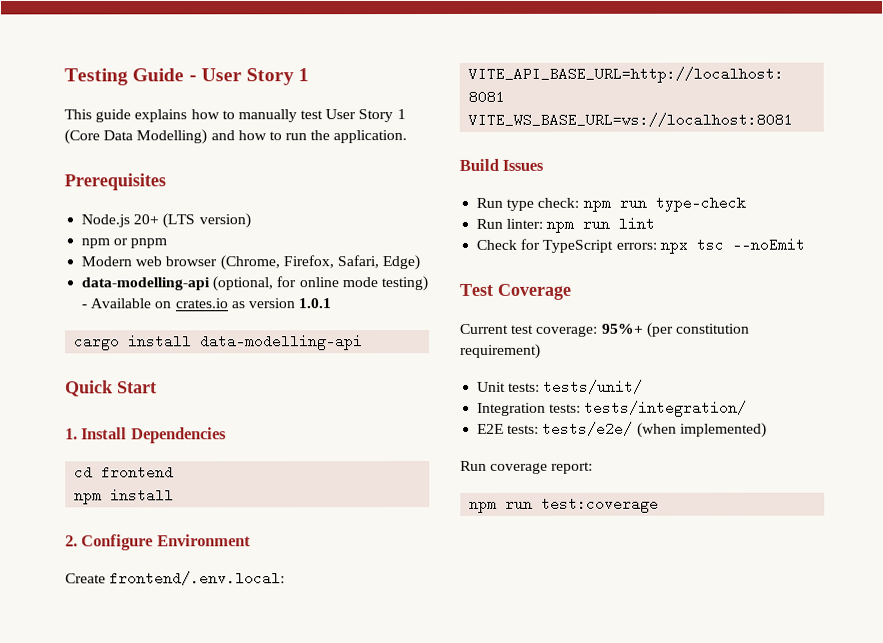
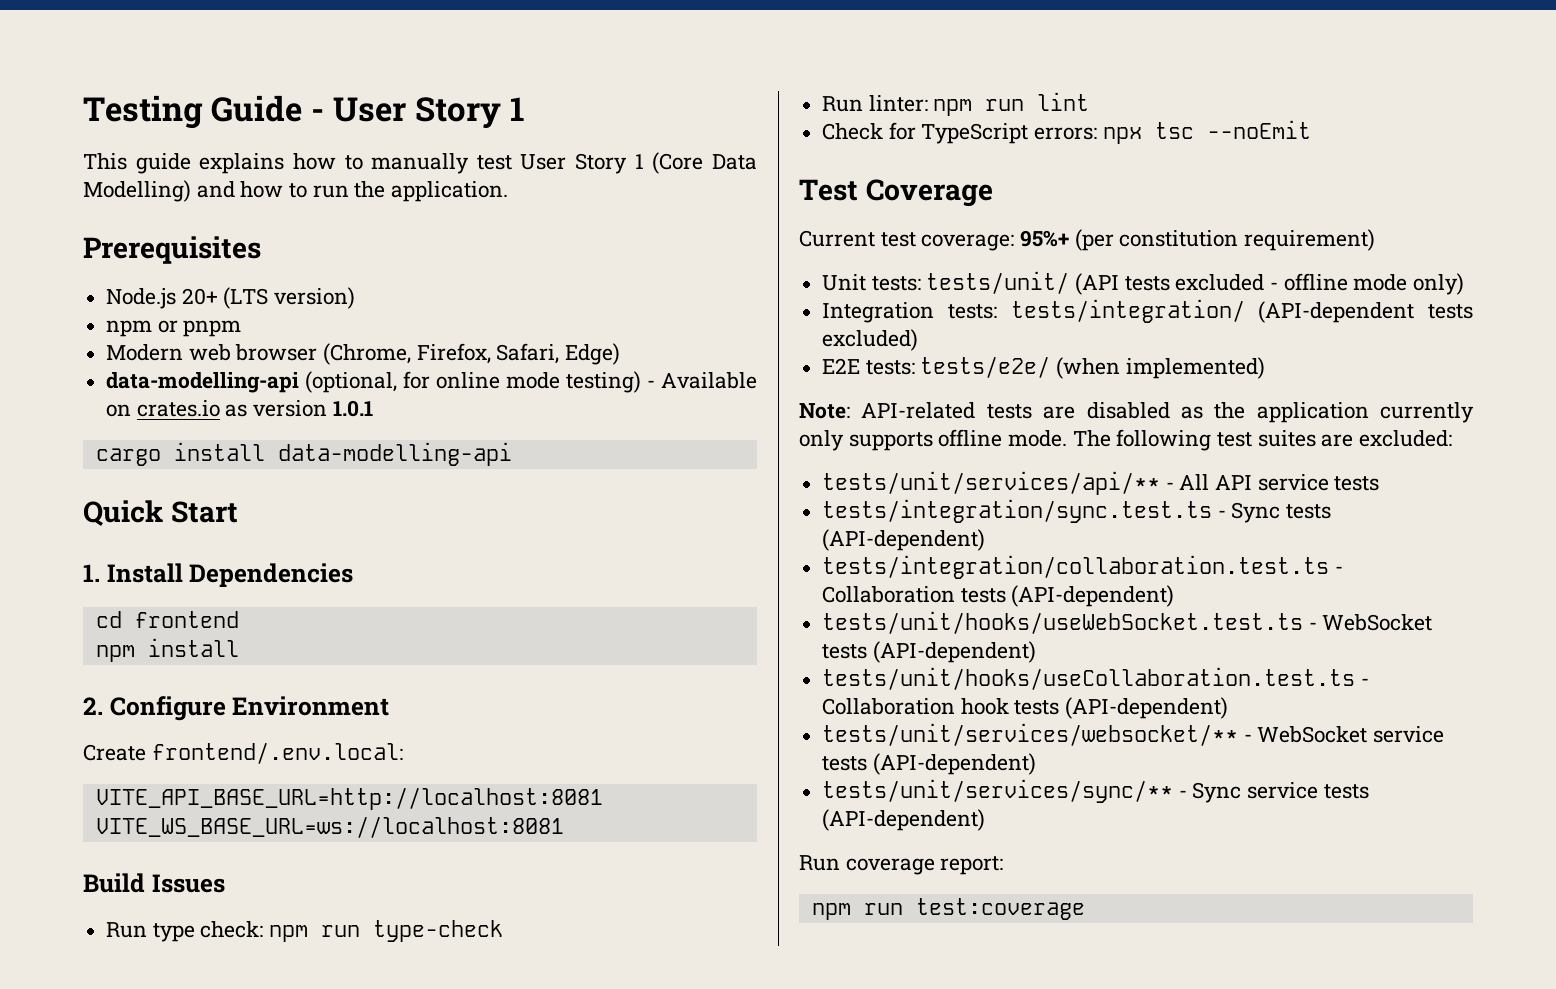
(644, 386) none -> [1075,273,1465,295] (API tests excluded - offline mode only)
(748, 408) none -> [1258,301,1473,323] [822,329,919,351] (API-dependent tests excluded)
(767, 430) none -> [799,402,1474,423] [799,429,1453,451] [822,471,1380,495] [822,499,1332,523] [822,529,986,551] [822,555,1343,579] [822,585,1175,607] [822,611,1433,634] [822,641,1036,663] [822,667,1369,690] [822,697,1229,719] [822,723,1445,746] [822,753,1036,775] [822,779,1369,803] [822,809,986,831] // Note: API-related tests are disabled as the application currently only supports offline mode. The following test suites are excluded: // tests/unit/services/api/** - All API service tests // tests/integration/sync.test.ts - Sync tests (API-dependent) // tests/integration/collaboration.test.ts - Collaboration tests (API-dependent) // tests/unit/hooks/useWebSocket.test.ts - WebSocket tests (API-dependent) // tests/unit/hooks/useCollaboration.test.ts - Collaboration hook tests (API-dependent) // tests/unit/services/websocket/** - WebSocket service tests (API-dependent) // tests/unit/services/sync/** - Sync service tests (API-dependent)

